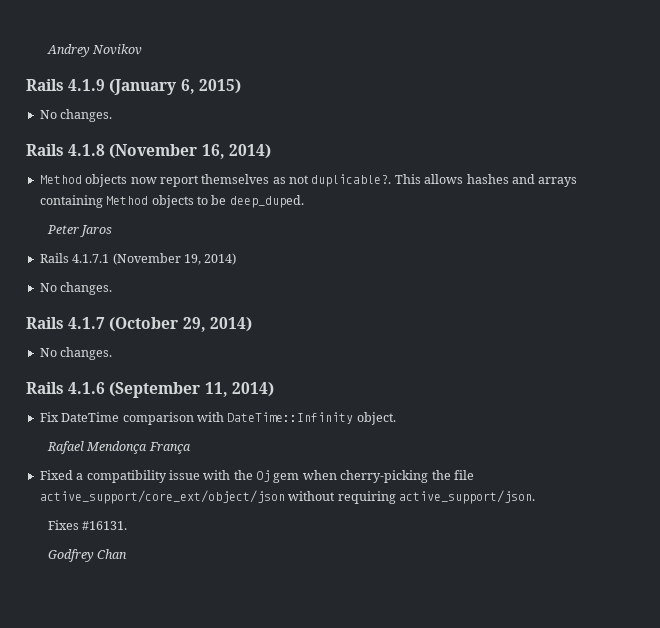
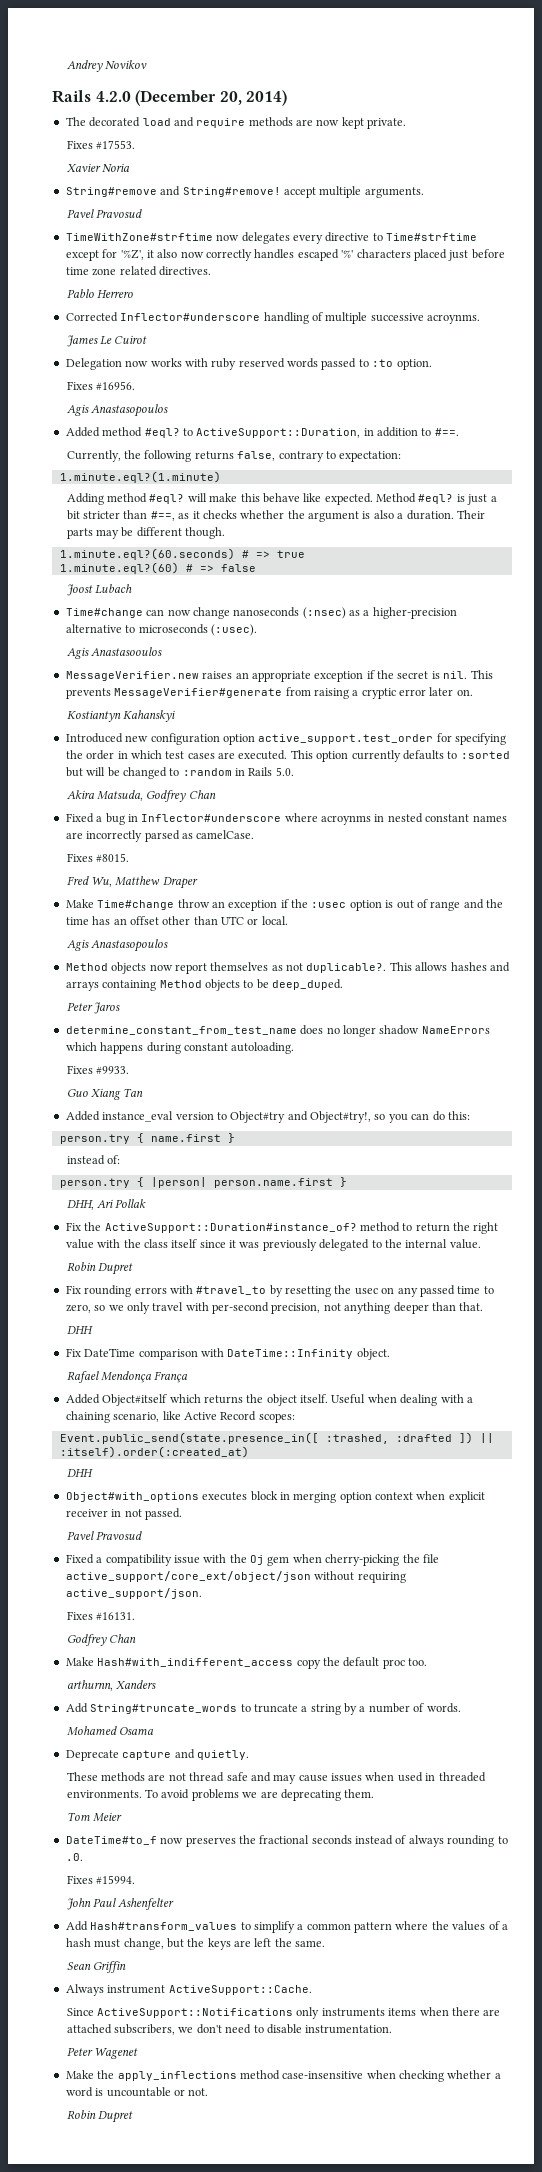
[68,79,241,95] [39,109,113,122] [26,144,271,159] 4.1.9 (January 6, 2015) // No changes. // Rails 4.1.8 (November 16, 2014) -> [95,90,288,106] [65,117,407,129] [66,140,136,149] [66,163,131,172] [65,186,424,198] [66,209,143,218] [65,232,477,244] [65,249,505,261] [65,266,211,276] [66,289,134,298] [65,312,480,324] [66,335,148,347] [65,358,432,370] [66,381,136,390] [66,404,169,417] [65,427,459,438] [66,450,402,462] [59,471,221,483] [66,493,497,505] [66,510,485,522] [66,527,226,539] [59,548,305,560] [59,562,256,574] [66,584,133,596] [65,607,457,619] [65,624,257,636] [66,647,163,659] [65,670,493,682] [65,687,473,699] [66,710,176,722] [65,733,506,745] [65,750,510,762] [65,767,294,779] [66,790,216,802] [65,813,507,825] [65,830,255,842] [66,853,130,862] [66,876,198,889] [65,899,503,911] [65,916,288,925] [66,939,169,952] 4.2.0 (December 20, 2014) // The decorated load and require methods are now kept private. // Fixes #17553. // Xavier Noria // String#remove and String#remove! accept multiple arguments. // Pavel Pravosud // TimeWithZone#strftime now delegates every directive to Time#strftime except for '%Z', it also now correctly handles escaped '%' characters placed just before time zone related directives. // Pablo Herrero // Corrected Inflector#underscore handling of multiple successive acroynms. // James Le Cuirot // Delegation now works with ruby reserved words passed to :to option. // Fixes #16956. // Agis Anastasopoulos // Added method #eql? to ActiveSupport::Duration, in addition to #==. // Currently, the following returns false, contrary to expectation: // 1.minute.eql?(1.minute) // Adding method #eql? will make this behave like expected. Method #eql? is just a bit stricter than #==, as it checks whether the argument is also a duration. Their parts may be different though. // 1.minute.eql?(60.seconds) # => true // 1.minute.eql?(60) # => false // Joost Lubach // Time#change can now change nanoseconds (:nsec) as a higher-precision alternative to microseconds (:usec). // Agis Anastasooulos // MessageVerifier.new raises an appropriate exception if the secret is nil. This prevents MessageVerifier#generate from raising a cryptic error later on. // Kostiantyn Kahanskyi // Introduced new configuration option active_support.test_order for specifying the order in which test cases are executed. This option currently defaults to :sorted but will be changed to :random in Rails 5.0. // Akira Matsuda, Godfrey Chan // Fixed a bug in Inflector#underscore where acroynms in nested constant names are incorrectly parsed as camelCase. // Fixes #8015. // Fred Wu, Matthew Draper // Make Time#change throw an exception if the :usec option is out of range and the time has an offset other than UTC or local. // Agis Anastasopoulos
[39,253,237,265] [39,282,113,295] [26,317,252,332] [39,347,113,360] [26,382,274,398] Rails 4.1.7.1 (November 19, 2014) // No changes. // Rails 4.1.7 (October 29, 2014) // No changes. // Rails 4.1.6 (September 11, 2014) -> [65,1025,490,1037] [65,1042,295,1054] [66,1065,130,1074] [66,1088,144,1100] [65,1111,470,1123] [59,1133,235,1144] [66,1155,121,1165] [59,1177,347,1188] [66,1199,147,1210] [65,1222,499,1234] [65,1239,481,1251] [66,1262,134,1275] [65,1285,494,1297] [65,1302,484,1314] [66,1326,93,1334] determine_constant_from_test_name does no longer shadow NameErrors which happens during constant autoloading. // Fixes #9933. // Guo Xiang Tan // Added instance_eval version to Object#try and Object#try!, so you can do this: // person.try { name.first } // instead of: // person.try { |person| person.name.first } // DHH, Ari Pollak // Fix the ActiveSupport::Duration#instance_of? method to return the right value with the class itself since it was previously delegated to the internal value. // Robin Dupret // Fix rounding errors with #travel_to by resetting the usec on any passed time to zero, so we only travel with per-second precision, not anything deeper than that. // DHH
(191, 448) none -> [65,1394,473,1406] [65,1411,295,1423] [59,1432,494,1444] [59,1446,249,1458] [66,1469,93,1477] [65,1491,485,1503] [65,1508,182,1520] [66,1531,143,1540] // Added Object#itself which returns the object itself. Useful when dealing with a chaining scenario, like Active Record scopes: // Event.public_send(state.presence_in([ :trashed, :drafted ]) || :itself).order(:created_at) // DHH // Object#with_options executes block in merging option context when explicit receiver in not passed. // Pavel Pravosud
(128, 554) none -> [65,1657,427,1669] [66,1680,157,1691] [65,1703,461,1715] [66,1726,155,1736] [65,1749,249,1761] [66,1772,486,1784] [66,1789,375,1801] [66,1812,123,1822] [65,1835,508,1847] [65,1853,83,1861] [66,1875,136,1884] [66,1898,175,1910] [65,1921,508,1933] [65,1938,326,1950] [66,1961,127,1973] [65,1984,312,1996] [66,2007,501,2019] [66,2024,393,2035] [66,2047,139,2059] [65,2070,501,2082] [65,2087,209,2097] [66,2110,134,2123] // Make Hash#with_indifferent_access copy the default proc too. // arthurnn, Xanders // Add String#truncate_words to truncate a string by a number of words. // Mohamed Osama // Deprecate capture and quietly. // These methods are not thread safe and may cause issues when used in threaded environments. To avoid problems we are deprecating them. // Tom Meier // DateTime#to_f now preserves the fractional seconds instead of always rounding to .0. // Fixes #15994. // John Paul Ashenfelter // Add Hash#transform_values to simplify a common pattern where the values of a hash must change, but the keys are left the same. // Sean Griffin // Always instrument ActiveSupport::Cache. // Since ActiveSupport::Notifications only instruments items when there are attached subscribers, we don't need to disable instrumentation. // Peter Wagenet // Make the apply_inflections method case-insensitive when checking whether a word is uncountable or not. // Robin Dupret

